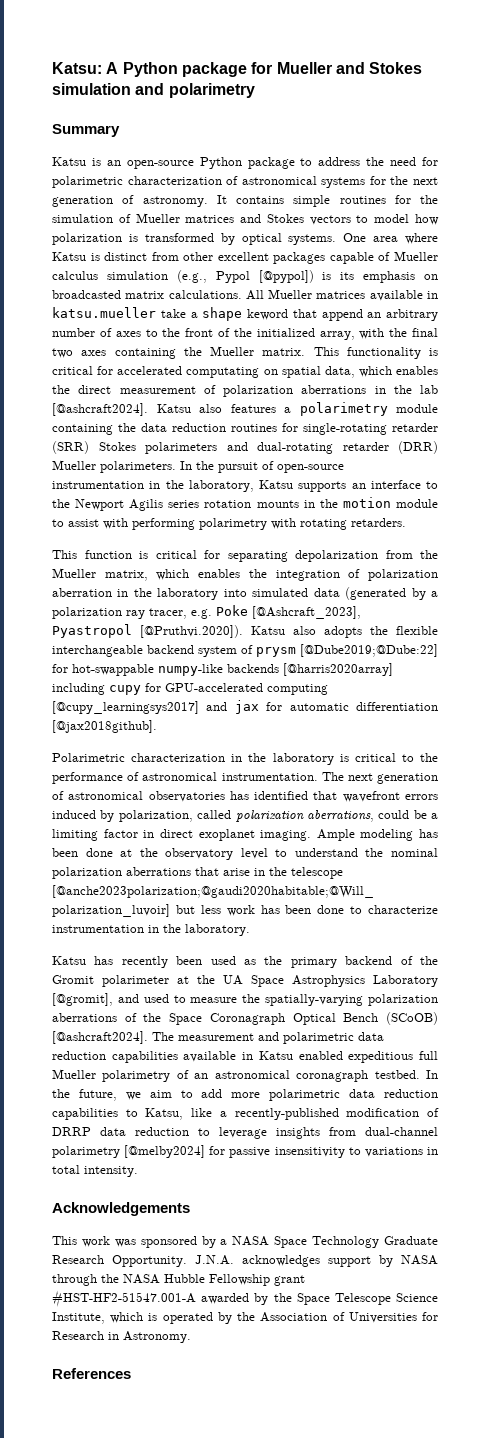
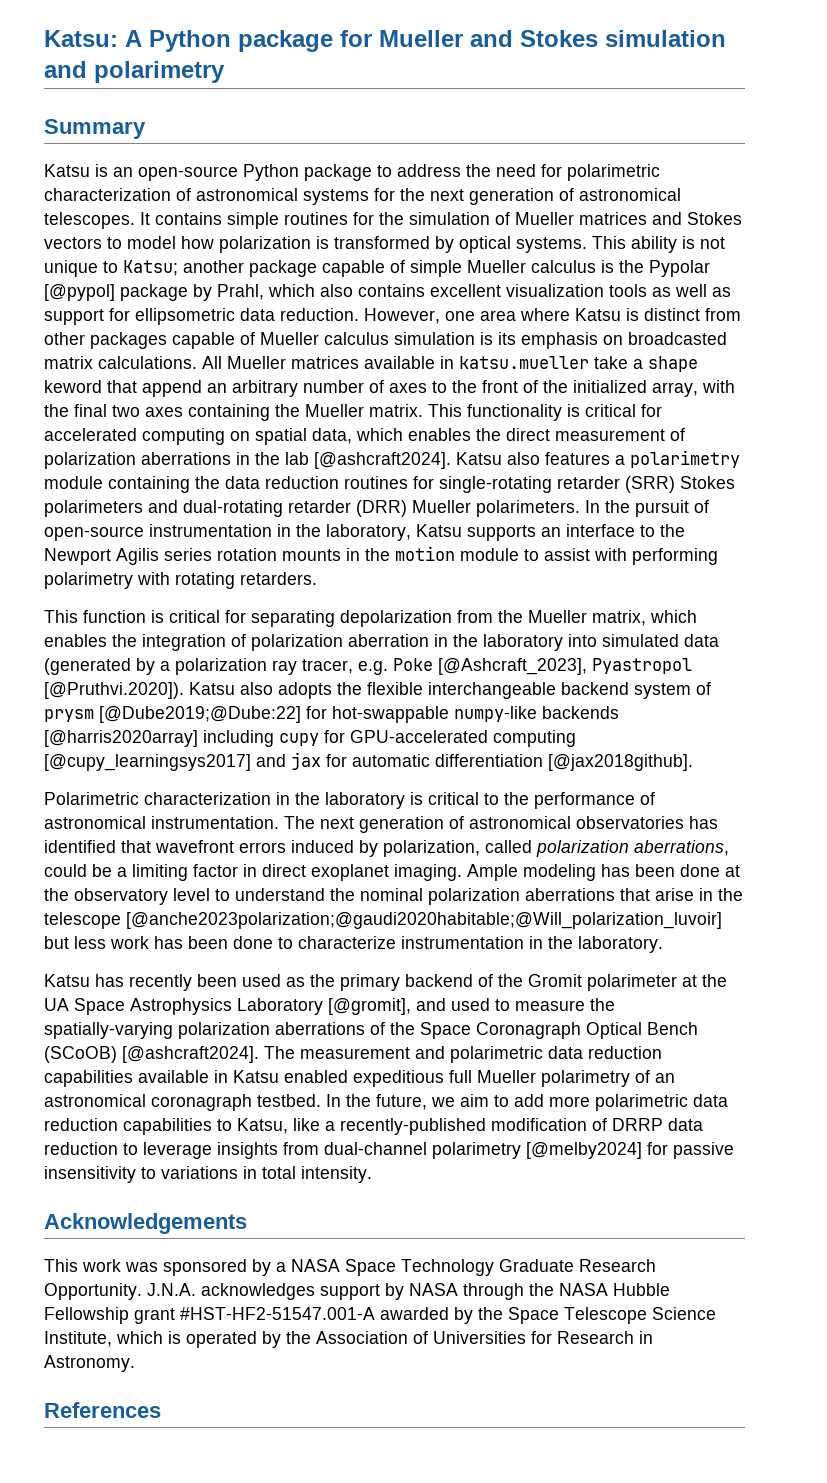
[142,196,208,207] astronomy. -> [579,188,681,201] [44,212,135,229] astronomical telescopes.
[343,233,367,242] One -> [592,236,725,253] [44,260,710,277] [44,284,731,301] [44,308,475,325] This ability is not unique to Katsu; another package capable of simple Mueller calculus is the Pypolar [@pypol] package by Prahl, which also contains excellent visualization tools as well as support for ellipsometric data reduction. However, one
[217,252,269,261] excellent -> (85, 338) none
[176,270,314,283] (e.g., Pypol [@pypol]) -> (475, 338) none
[186,367,260,378] computating -> [142,428,225,445] computing

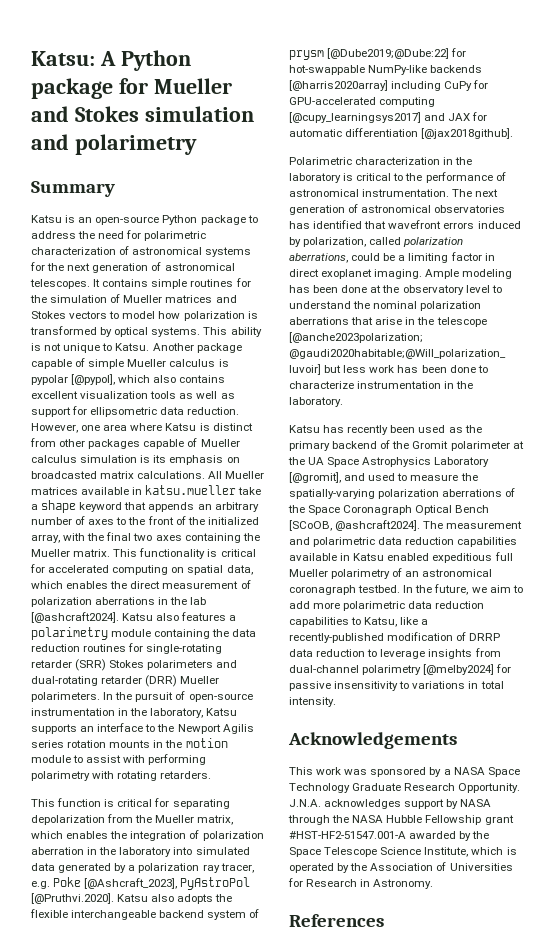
[123,260,244,276] Katsu; another -> [115,343,194,351] Katsu. Another
[619,260,710,277] [44,284,264,301] the Pypolar [@pypol] package by Prahl, -> [31,374,116,385] pypolar [@pypol],
[44,380,202,397] keword that append -> [79,502,195,512] keyword that appends
[44,658,131,675] (generated -> [58,863,112,873] generated
[592,658,692,674] [44,682,184,699] Pyastropol [@Pruthvi.2020]). -> [180,877,251,890] [31,893,114,904] PyAstroPol [@Pruthvi.2020].
[454,706,537,722] numpy-like -> [368,65,428,75] NumPy-like
[279,733,319,746] cupy -> [444,81,473,91] CuPy
[291,752,321,770] jax -> [448,113,471,121] JAX
[44,1046,259,1063] (SCoOB) [@ashcraft2024]. -> [289,520,421,531] [SCoOB, @ashcraft2024].

